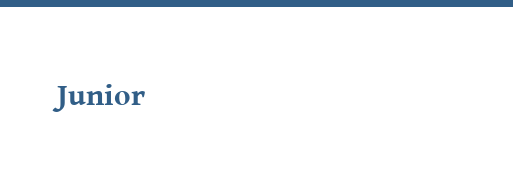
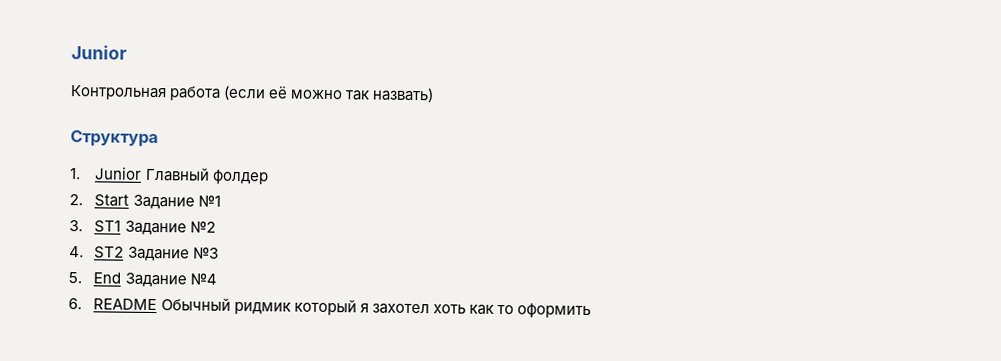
[52,84,145,112] Junior -> [71,45,127,60] [70,85,435,103] [70,130,159,148] [69,166,269,185] [69,194,221,210] [69,220,216,236] [69,246,219,262] [68,272,217,288] [68,297,591,319] Junior // Контрольная работа (если её можно так назвать) // Структура // 1. Junior Главный фолдер // 2. Start Задание №1 // 3. ST1 Задание №2 // 4. ST2 Задание №3 // 5. End Задание №4 // 6. README Обычный ридмик который я захотел хоть как то оформить

